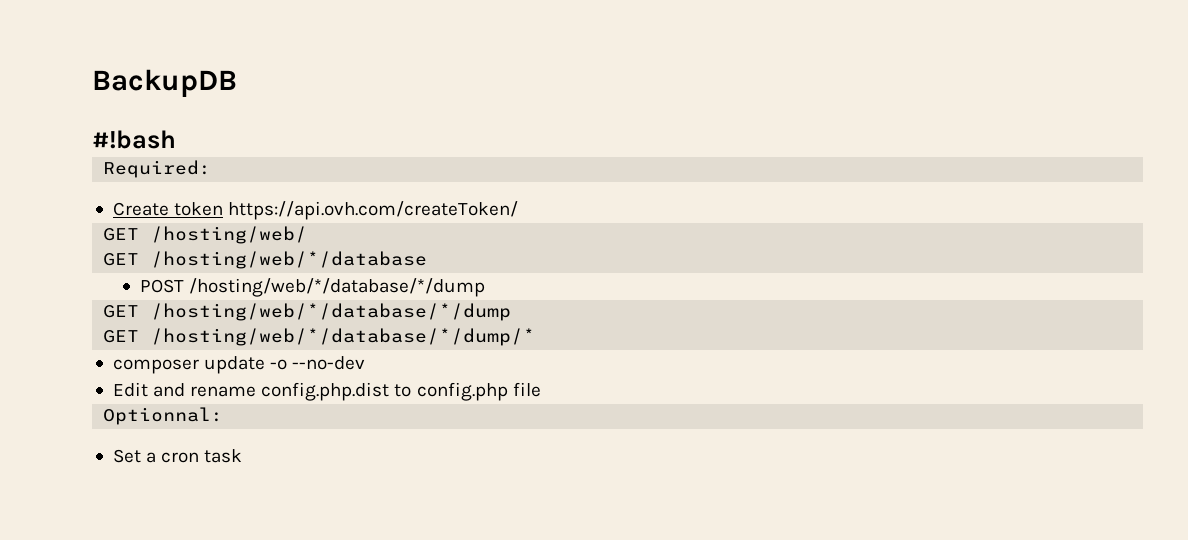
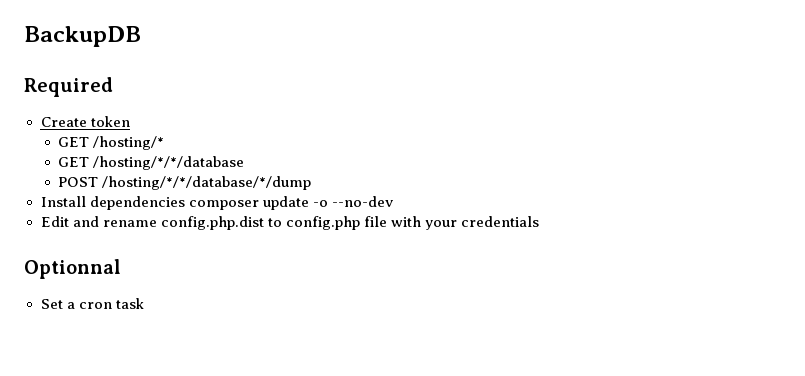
[92,130,176,149] [103,160,212,178] #!bash // Required: -> [24,77,113,97] Required
[228,201,519,220] [103,226,308,244] [103,251,428,269] https://api.ovh.com/createToken/ // GET /hosting/web/ // GET /hosting/web/*/database -> [58,136,165,150] [58,156,245,170] // GET /hosting/* // GET /hosting/*/*/database
[188,278,485,297] [103,303,512,321] [103,328,536,346] /hosting/web/*/database/*/dump // GET /hosting/web/*/database/*/dump // GET /hosting/web/*/database/*/dump/* // -> [102,176,312,190] [40,196,185,210] /hosting/*/*/database/*/dump // Install dependencies
[103,407,224,425] // Optionnal: -> [390,216,539,230] [24,259,121,279] with your credentials // Optionnal

